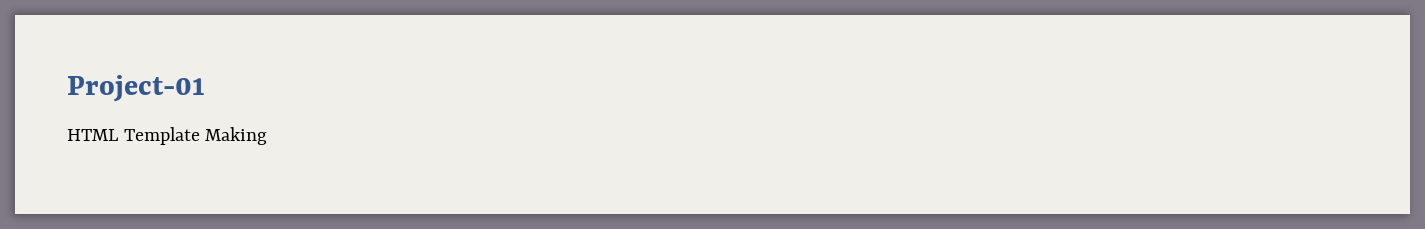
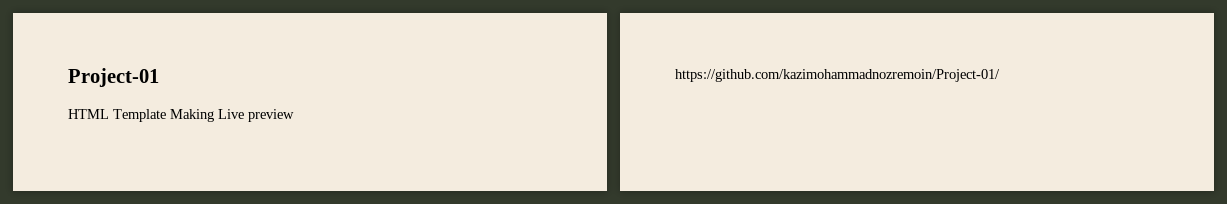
(268, 136) none -> [218,109,294,122] [675,69,1000,82] Live preview https://github.com/kazimohammadnozremoin/Project-01/

